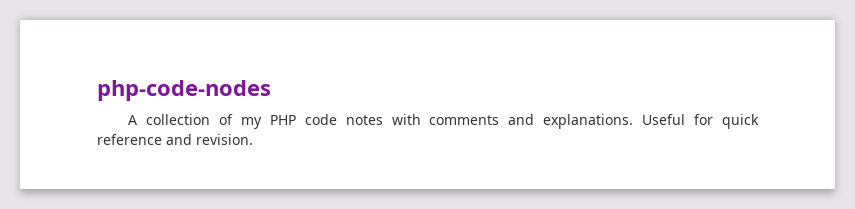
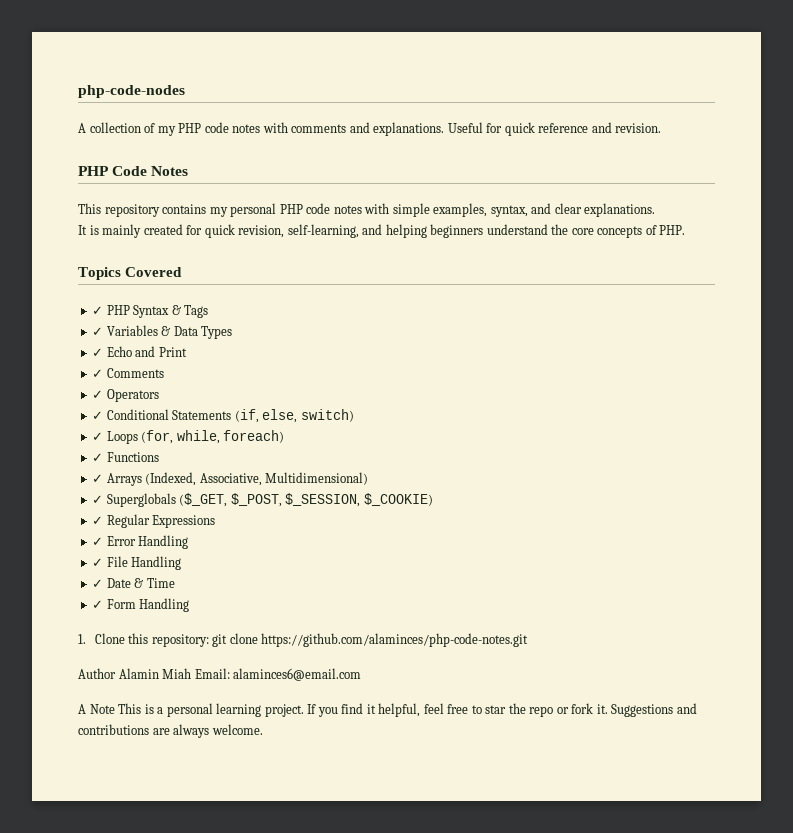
(253, 139) none -> [78,166,189,176] [78,203,656,217] [78,224,686,238] [78,267,183,280] [92,305,209,318] [92,325,233,339] [92,346,187,357] [92,368,164,378] [92,389,159,402] [92,409,354,423] [92,430,285,444] [92,452,159,462] [92,472,369,486] [92,493,433,507] [92,514,216,528] [92,535,189,549] [92,556,182,570] [92,578,175,588] [92,598,190,612] [78,633,529,647] [78,668,362,681] [78,703,697,717] [78,724,263,738] // PHP Code Notes // This repository contains my personal PHP code notes with simple examples, syntax, and clear explanations. // It is mainly created for quick revision, self-learning, and helping beginners understand the core concepts of PHP. // Topics Covered // ✓ PHP Syntax & Tags // ✓ Variables & Data Types // ✓ Echo and Print // ✓ Comments // ✓ Operators // ✓ Conditional Statements (if, else, switch) // ✓ Loops (for, while, foreach) // ✓ Functions // ✓ Arrays (Indexed, Associative, Multidimensional) // ✓ Superglobals ($_GET, $_POST, $_SESSION, $_COOKIE) // ✓ Regular Expressions // ✓ Error Handling // ✓ File Handling // ✓ Date & Time // ✓ Form Handling // 1. Clone this repository: git clone https://github.com/alaminces/php-code-notes.git // Author Alamin Miah Email: alaminces6@email.com // A Note This is a personal learning project. If you find it helpful, feel free to star the repo or fork it. Suggestions and contributions are always welcome.

